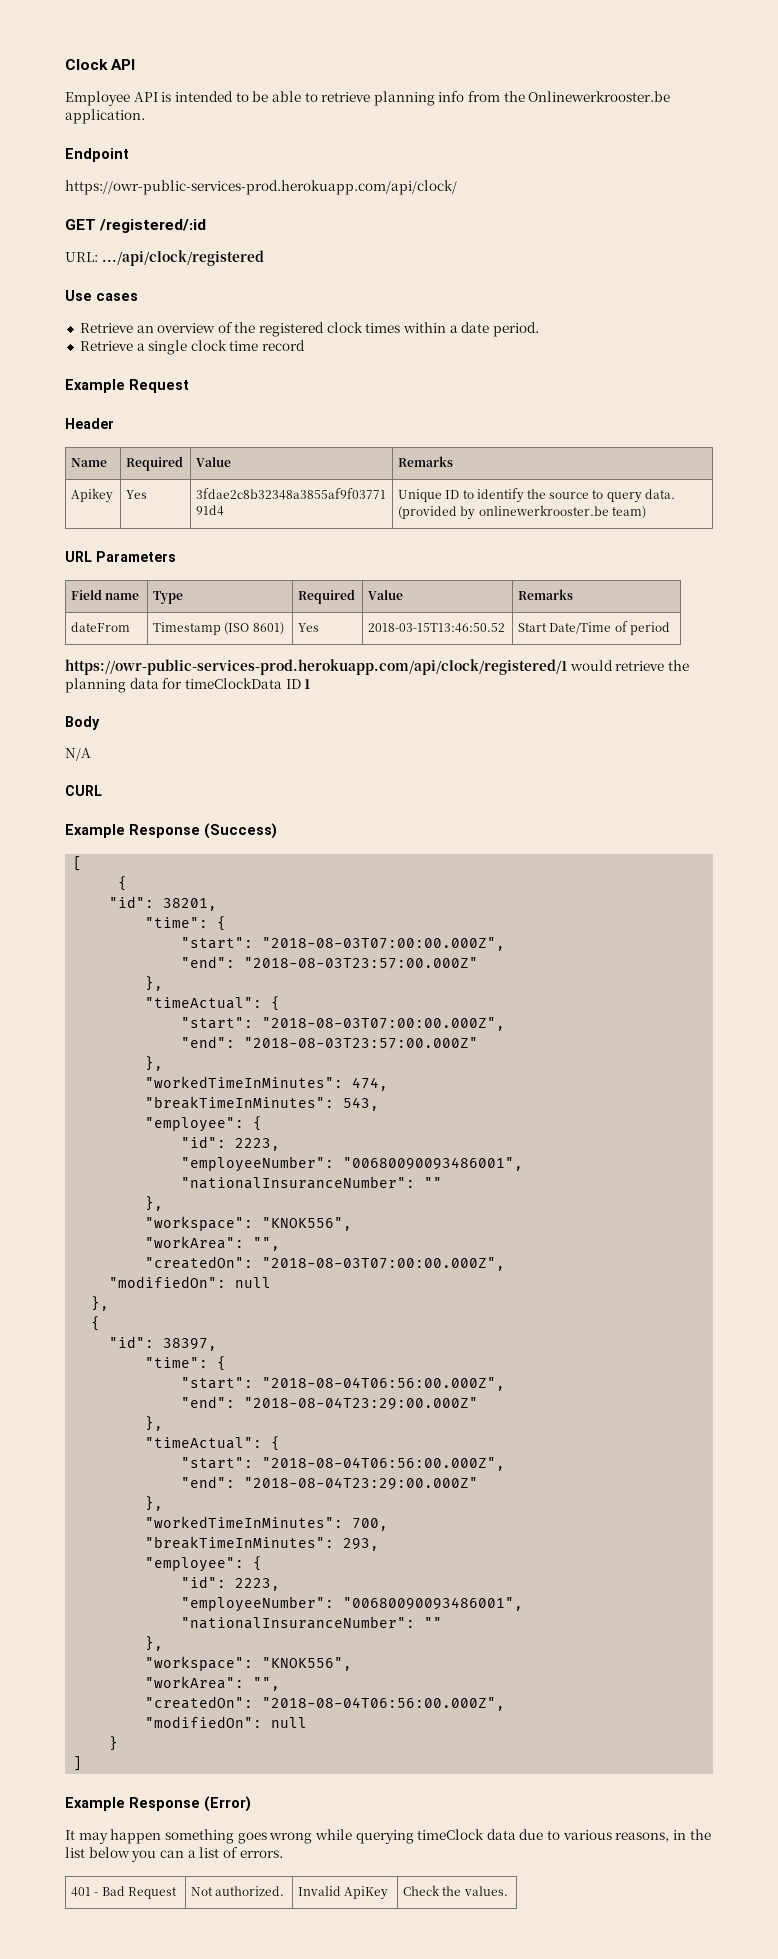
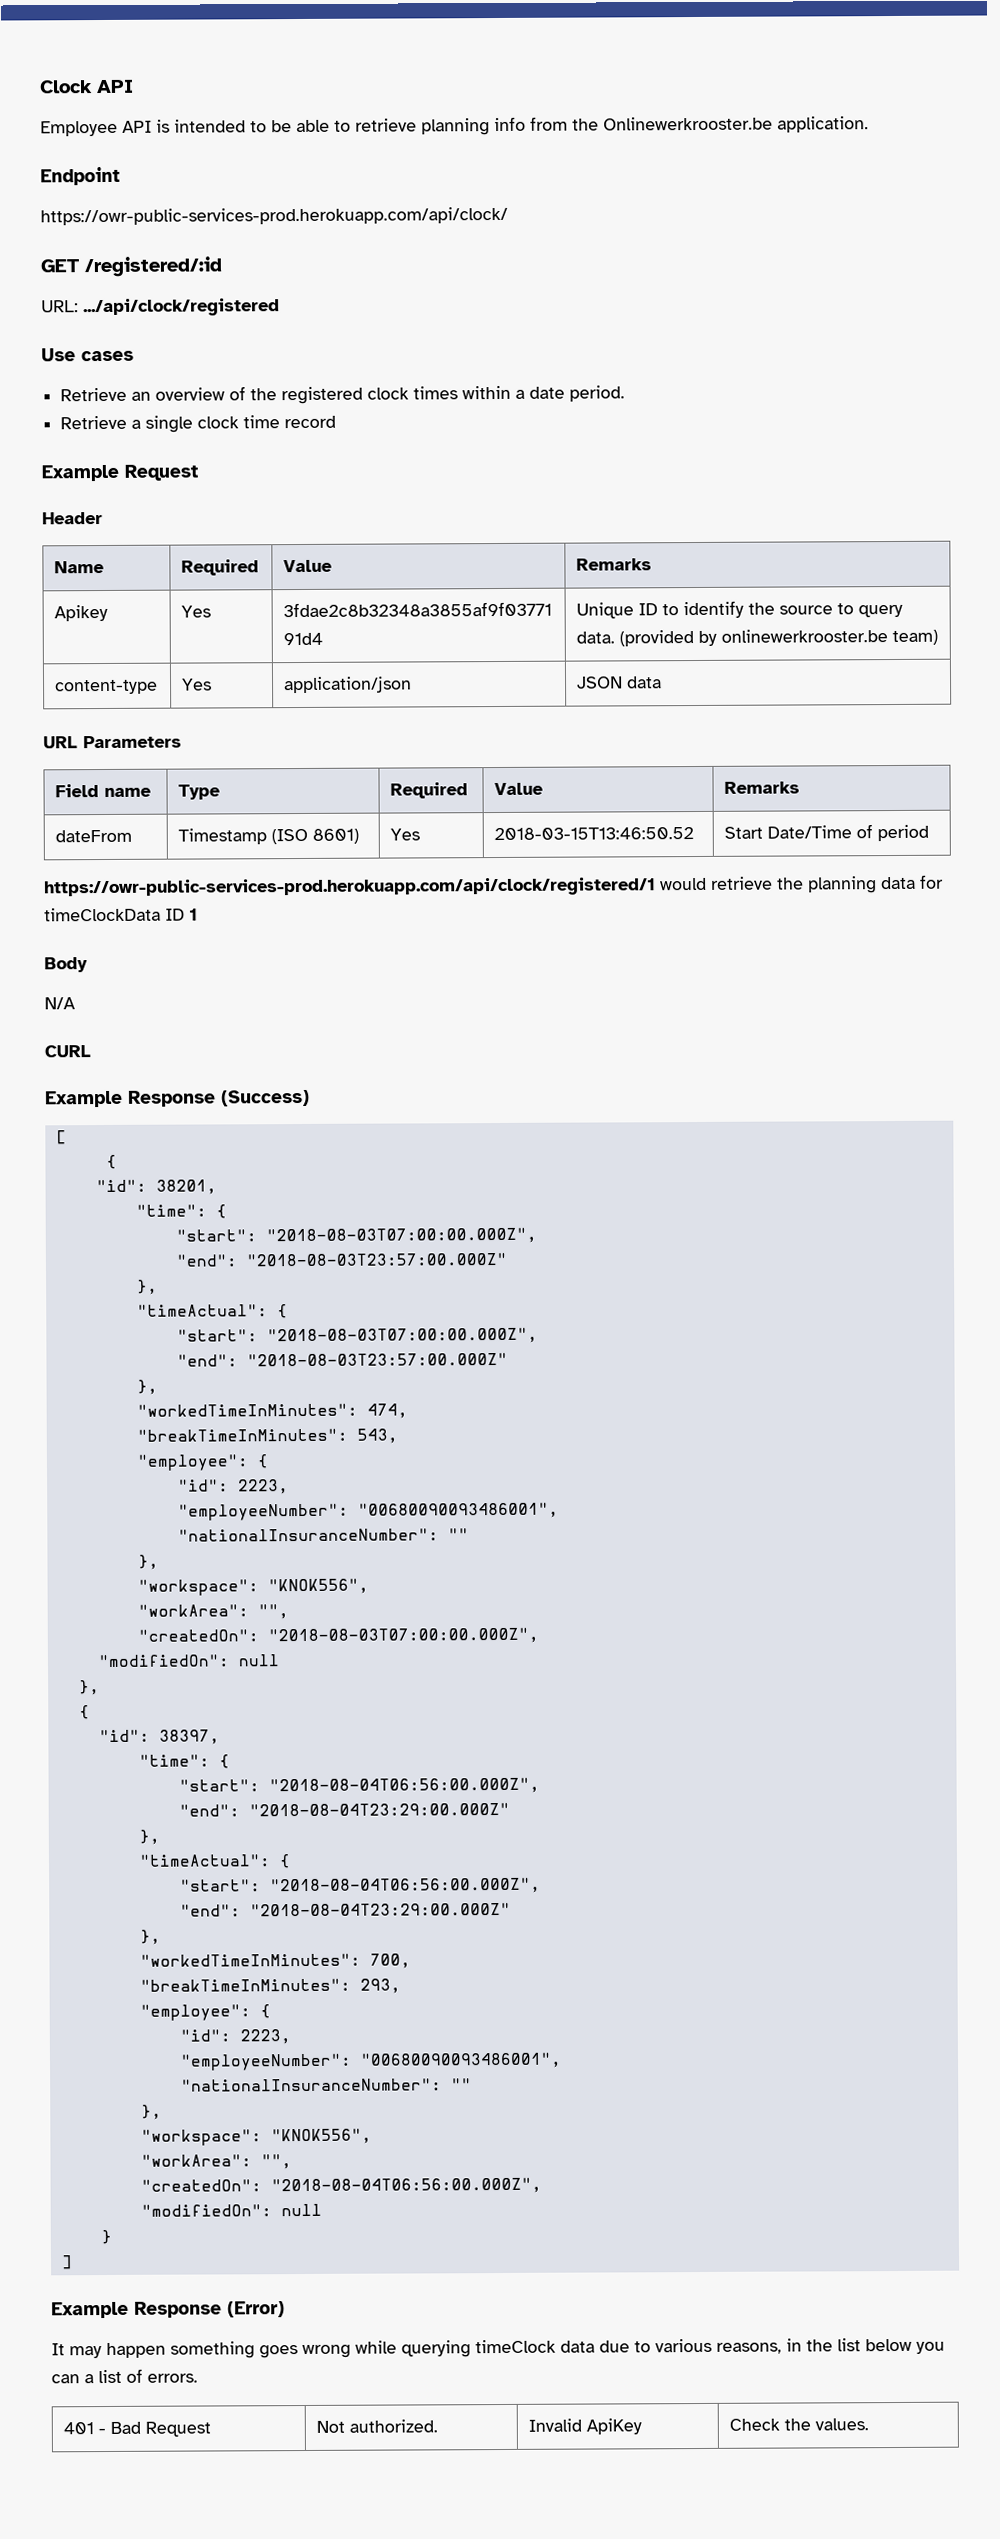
(646, 512) none -> [55,679,159,695] [182,678,213,691] [283,676,413,694] [577,676,663,689] // content-type | Yes | application/json | JSON data

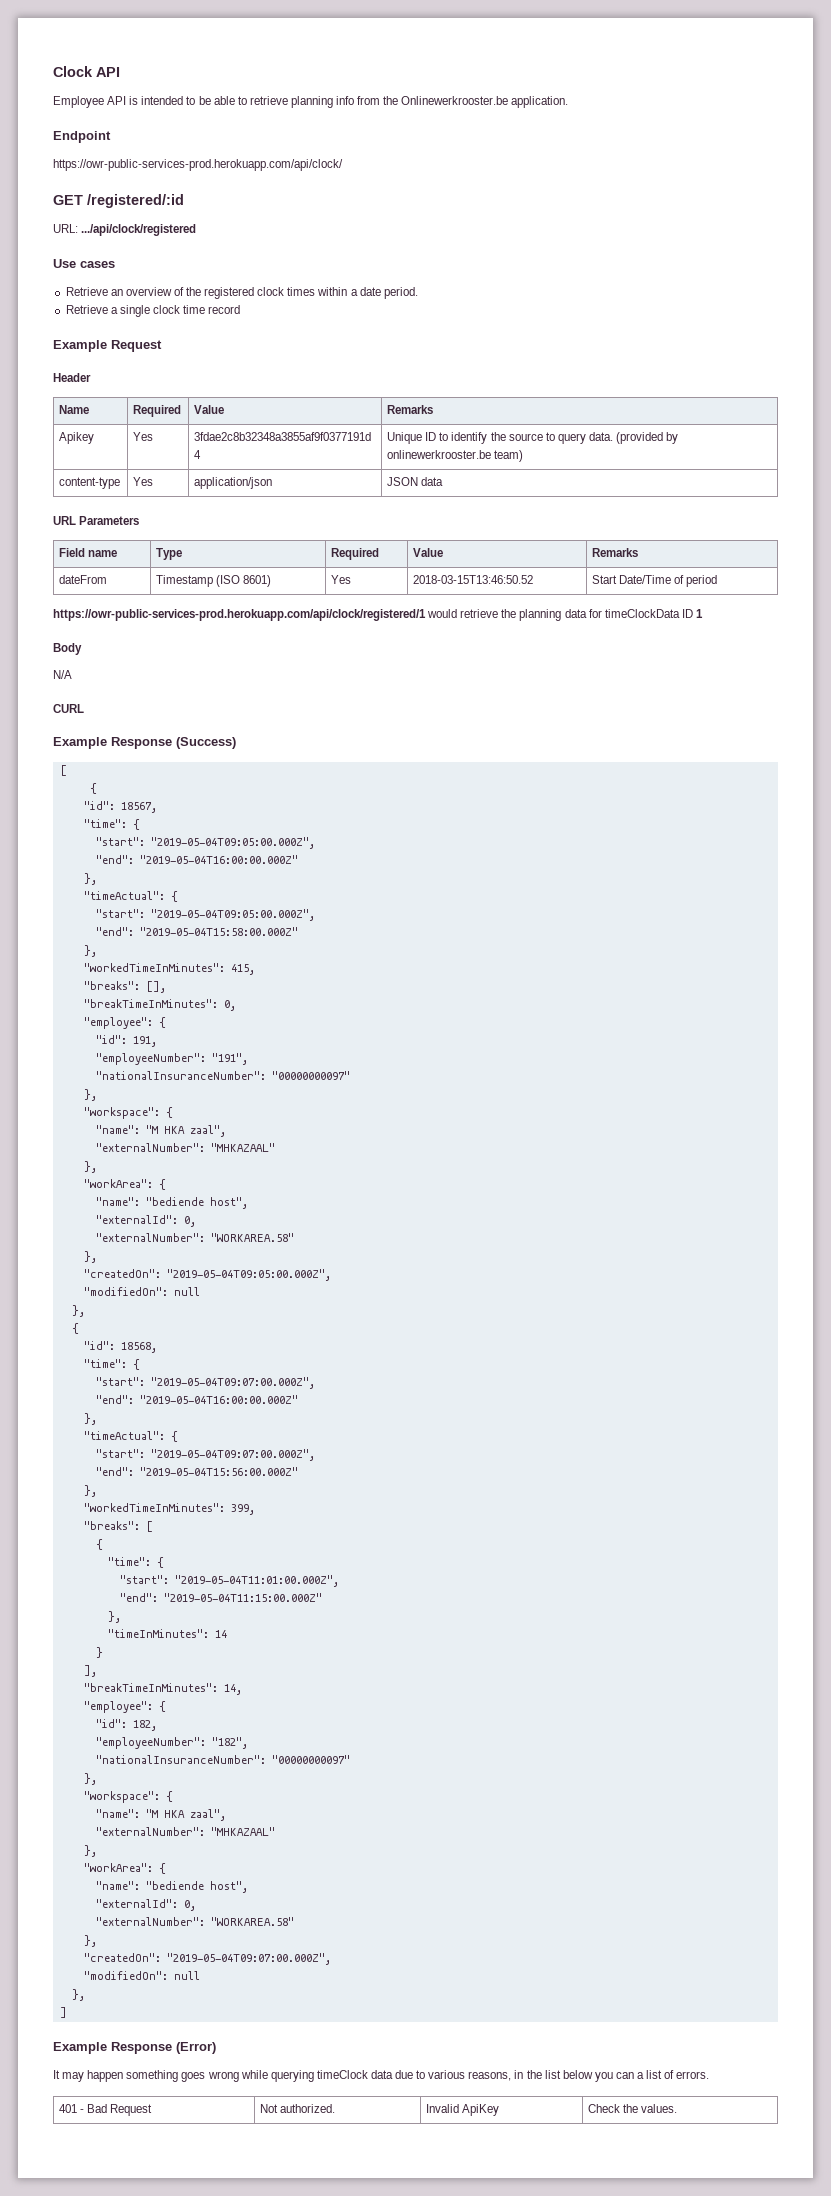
[155,1179,217,1195] [135,1204,227,1219] [175,1227,537,1245] [175,1252,507,1267] [136,1279,158,1295] [136,1304,288,1319] [176,1327,538,1345] [176,1352,508,1367] [136,1379,158,1395] [136,1403,408,1419] [136,1428,398,1444] [136,1454,269,1471] [177,1479,289,1495] [177,1502,559,1521] [177,1528,469,1542] [137,1554,159,1570] [137,1578,369,1596] [137,1604,289,1620] [137,1627,539,1645] 38201, // "time": { // "start": "2018-08-03T07:00:00.000Z", // "end": "2018-08-03T23:57:00.000Z" // }, // "timeActual": { // "start": "2018-08-03T07:00:00.000Z", // "end": "2018-08-03T23:57:00.000Z" // }, // "workedTimeInMinutes": 474, // "breakTimeInMinutes": 543, // "employee": { // "id": 2223, // "employeeNumber": "00680090093486001", // "nationalInsuranceNumber": "" // }, // "workspace": "KNOK556", // "workArea": "", // "createdOn": "2018-08-03T07:00:00.000Z", -> [120,802,157,813] [83,819,140,830] [95,837,315,849] [95,855,298,864] [83,873,97,885] [83,891,178,902] [95,909,315,921] [95,927,298,936] [83,945,97,957] [83,963,255,975] [83,981,166,993] [83,999,236,1011] [83,1017,166,1029] [95,1035,157,1047] [95,1053,248,1065] [95,1071,350,1080] [83,1089,97,1101] [83,1107,173,1119] [95,1125,226,1137] [95,1143,275,1152] [83,1161,97,1173] [83,1179,166,1190] [95,1197,248,1209] [95,1215,196,1227] [95,1233,294,1242] [83,1251,97,1263] [83,1269,331,1281] 18567, // "time": { // "start": "2019-05-04T09:05:00.000Z", // "end": "2019-05-04T16:00:00.000Z" // }, // "timeActual": { // "start": "2019-05-04T09:05:00.000Z", // "end": "2019-05-04T15:58:00.000Z" // }, // "workedTimeInMinutes": 415, // "breaks": [], // "breakTimeInMinutes": 0, // "employee": { // "id": 191, // "employeeNumber": "191", // "nationalInsuranceNumber": "00000000097" // }, // "workspace": { // "name": "M HKA zaal", // "externalNumber": "MHKAZAAL" // }, // "workArea": { // "name": "bediende host", // "externalId": 0, // "externalNumber": "WORKAREA.58" // }, // "createdOn": "2019-05-04T09:05:00.000Z",
[158,1729,220,1745] [138,1754,230,1769] [178,1777,540,1795] [178,1802,510,1817] [138,1829,160,1845] [138,1854,291,1869] [179,1877,541,1895] [179,1902,511,1917] [139,1929,161,1945] [139,1953,411,1969] [139,1978,401,1994] [139,2004,271,2021] [179,2029,291,2045] [179,2052,562,2071] [180,2078,472,2092] [140,2104,162,2120] [140,2128,372,2146] [140,2154,292,2170] [140,2177,542,2195] [140,2203,322,2217] [100,2229,112,2245] 38397, // "time": { // "start": "2018-08-04T06:56:00.000Z", // "end": "2018-08-04T23:29:00.000Z" // }, // "timeActual": { // "start": "2018-08-04T06:56:00.000Z", // "end": "2018-08-04T23:29:00.000Z" // }, // "workedTimeInMinutes": 700, // "breakTimeInMinutes": 293, // "employee": { // "id": 2223, // "employeeNumber": "00680090093486001", // "nationalInsuranceNumber": "" // }, // "workspace": "KNOK556", // "workArea": "", // "createdOn": "2018-08-04T06:56:00.000Z", // "modifiedOn": null // } -> [120,1342,157,1353] [83,1359,140,1370] [95,1377,315,1389] [95,1395,298,1404] [83,1413,97,1425] [83,1431,178,1442] [95,1449,315,1461] [95,1467,298,1476] [83,1485,97,1497] [83,1503,255,1515] [83,1521,153,1532] [95,1539,103,1550] [107,1557,164,1568] [119,1575,339,1587] [119,1593,322,1602] [107,1611,121,1623] [107,1629,227,1638] [95,1647,103,1658] [83,1665,97,1677] [83,1683,242,1695] [83,1701,166,1713] [95,1719,157,1731] [95,1737,248,1749] [95,1755,350,1764] [83,1773,97,1785] [83,1791,173,1803] [95,1809,226,1821] [95,1827,275,1836] [83,1845,97,1857] [83,1863,166,1874] [95,1881,248,1893] [95,1899,196,1911] [95,1917,294,1926] [83,1935,97,1947] [83,1953,331,1965] [83,1971,200,1980] [71,1989,85,2001] 18568, // "time": { // "start": "2019-05-04T09:07:00.000Z", // "end": "2019-05-04T16:00:00.000Z" // }, // "timeActual": { // "start": "2019-05-04T09:07:00.000Z", // "end": "2019-05-04T15:56:00.000Z" // }, // "workedTimeInMinutes": 399, // "breaks": [ // { // "time": { // "start": "2019-05-04T11:01:00.000Z", // "end": "2019-05-04T11:15:00.000Z" // }, // "timeInMinutes": 14 // } // ], // "breakTimeInMinutes": 14, // "employee": { // "id": 182, // "employeeNumber": "182", // "nationalInsuranceNumber": "00000000097" // }, // "workspace": { // "name": "M HKA zaal", // "externalNumber": "MHKAZAAL" // }, // "workArea": { // "name": "bediende host", // "externalId": 0, // "externalNumber": "WORKAREA.58" // }, // "createdOn": "2019-05-04T09:07:00.000Z", // "modifiedOn": null // },

